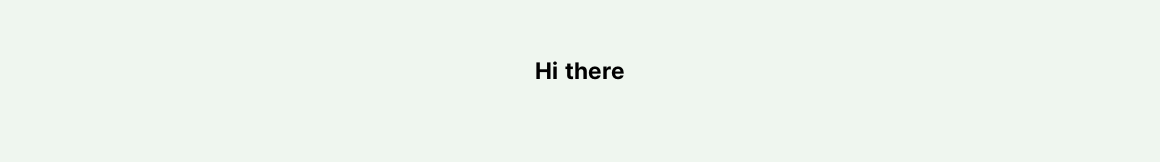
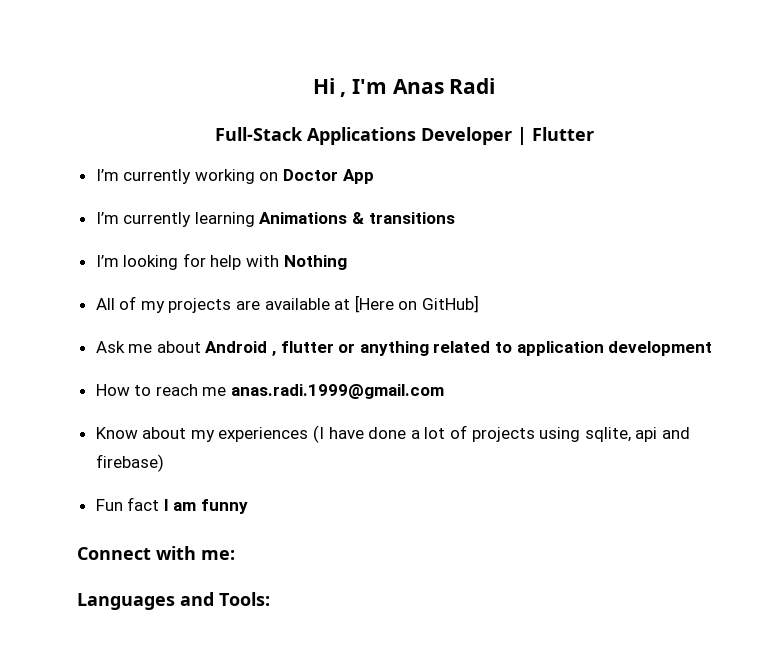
[564,62,625,80] there -> [340,78,496,97] [214,127,594,145] [95,169,374,184] [95,212,455,227] [95,253,347,270] [95,295,480,313] [95,341,713,356] [95,384,445,399] [95,425,690,443] [95,454,164,472] [95,497,249,514] [77,546,235,560] [77,592,270,610] , I'm Anas Radi // Full-Stack Applications Developer | Flutter // I’m currently working on Doctor App // I’m currently learning Animations & transitions // I’m looking for help with Nothing // All of my projects are available at [Here on GitHub] // Ask me about Android , flutter or anything related to application development // How to reach me anas.radi.1999@gmail.com // Know about my experiences (I have done a lot of projects using sqlite, api and firebase) // Fun fact I am funny // Connect with me: // Languages and Tools:

